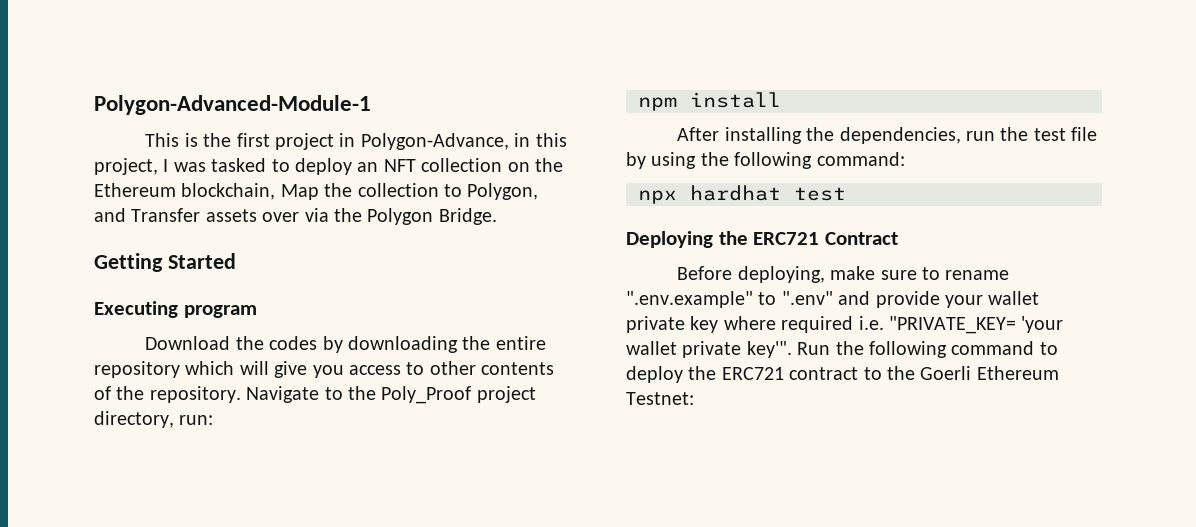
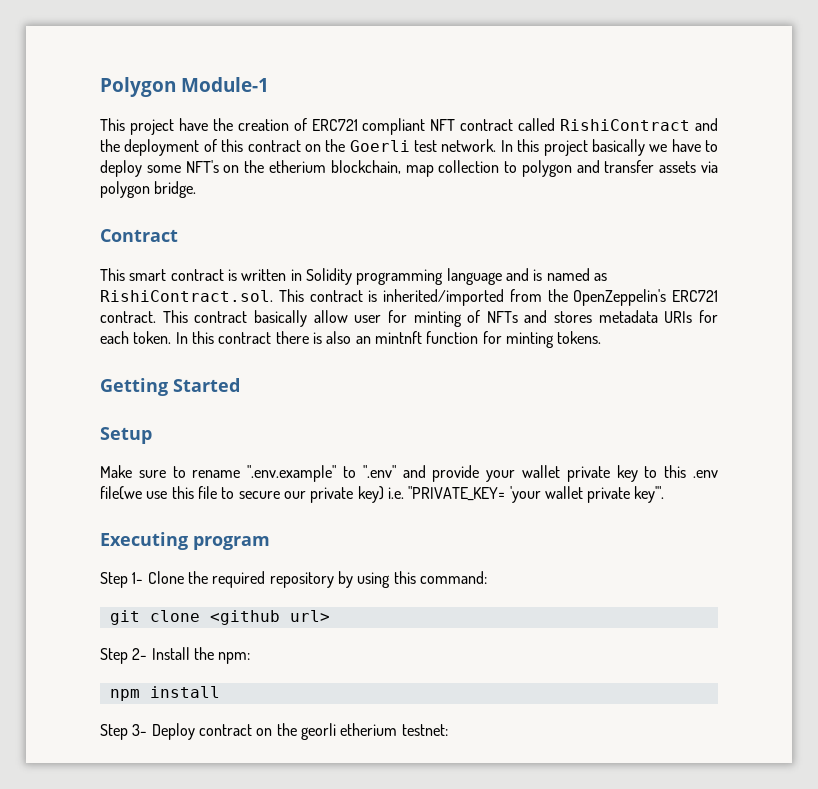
[94,95,371,115] [145,133,567,150] [94,158,563,175] [94,183,539,200] [94,208,497,225] [94,253,236,272] [94,301,257,318] [145,336,546,353] [94,361,555,378] [94,386,536,404] [94,411,214,428] [638,92,781,111] [677,127,1098,144] [626,152,905,169] [638,185,846,204] [626,231,899,248] [677,266,876,283] Polygon-Advanced-Module-1 // This is the first project in Polygon-Advance, in this project, I was tasked to deploy an NFT collection on the Ethereum blockchain, Map the collection to Polygon, and Transfer assets over via the Polygon Bridge. // Getting Started // Executing program // Download the codes by downloading the entire repository which will give you access to other contents of the repository. Navigate to the Poly_Proof project directory, run: // npm install // After installing the dependencies, run the test file by using the following command: // npx hardhat test // Deploying the ERC721 Contract // Before deploying, make -> [100,77,270,97] [100,118,718,135] [100,139,718,156] [100,160,718,177] [100,181,197,198] [100,229,178,242] [100,268,607,285] [100,289,718,306] [100,310,718,327] [100,331,602,348] [100,378,240,396] [100,427,152,444] [100,465,132,478] Polygon Module-1 // This project have the creation of ERC721 compliant NFT contract called RishiContract and the deployment of this contract on the Goerli test network. In this project basically we have to deploy some NFT's on the etherium blockchain, map collection to polygon and transfer assets via polygon bridge. // Contract // This smart contract is written in Solidity programming language and is named as RishiContract.sol. This contract is inherited/imported from the OpenZeppelin's ERC721 contract. This contract basically allow user for minting of NFTs and stores metadata URIs for each token. In this contract there is also an mintnft function for minting tokens. // Getting Started // Setup // Make
[723,316,854,333] where required -> [644,465,719,478] [100,486,384,503] to this .env file(we use this file to secure our private key)
[797,341,1058,358] [626,366,1059,383] [626,392,694,405] Run the following command to deploy the ERC721 contract to the Goerli Ethereum Testnet: -> [100,532,270,550] [100,571,487,588] [109,610,330,625] [100,647,251,664] [109,686,220,701] [100,723,448,740] // Executing program // Step 1- Clone the required repository by using this command: // git clone <github url> // Step 2- Install the npm: // npm install // Step 3- Deploy contract on the georli etherium testnet:

